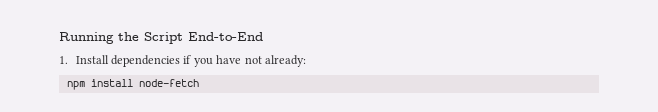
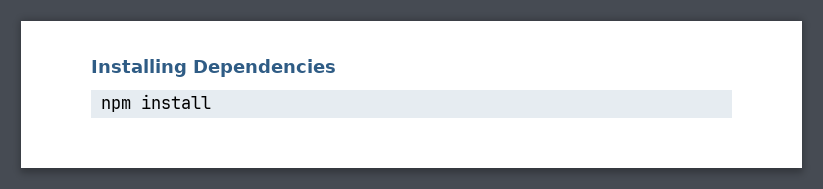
[59,32,263,44] [59,55,306,67] Running the Script End-to-End // 1. Install dependencies if you have not already: -> [91,59,336,77] Installing Dependencies
[138,79,199,87] node-fetch -> (211, 101) none

